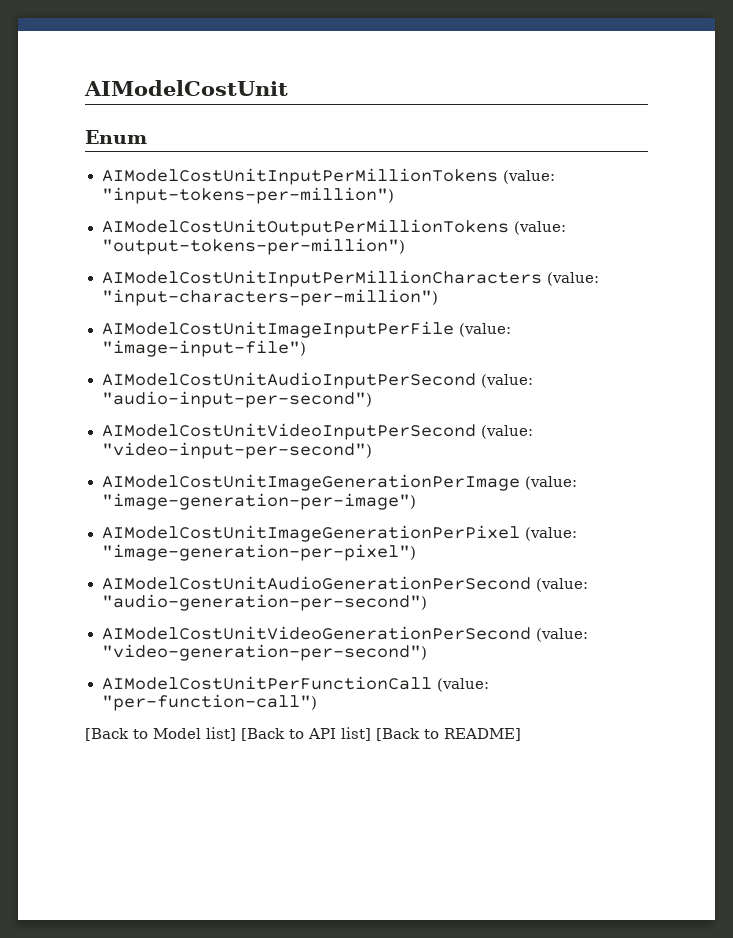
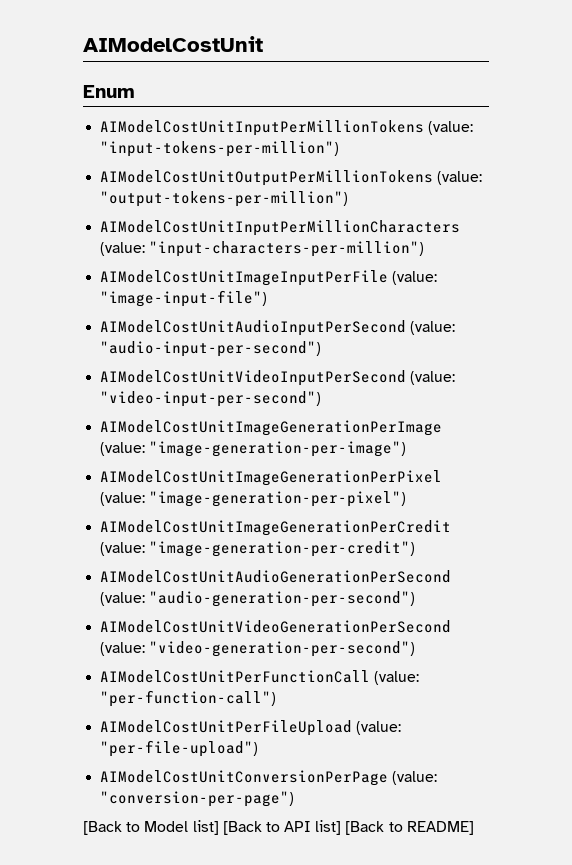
(416, 552) none -> [100,520,452,536] [100,541,416,557] // AIModelCostUnitImageGenerationPerCredit (value: "image-generation-per-credit")
(317, 702) none -> [100,720,402,736] [100,740,259,757] [100,770,438,786] [100,791,295,807] // AIModelCostUnitPerFileUpload (value: "per-file-upload") // AIModelCostUnitConversionPerPage (value: "conversion-per-page")

